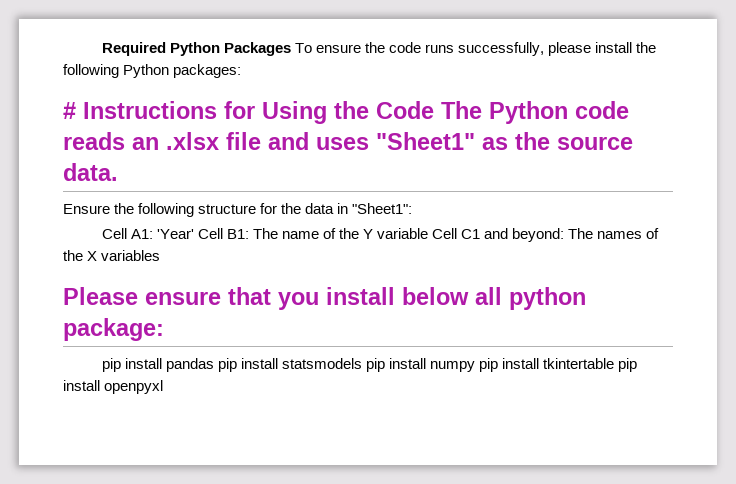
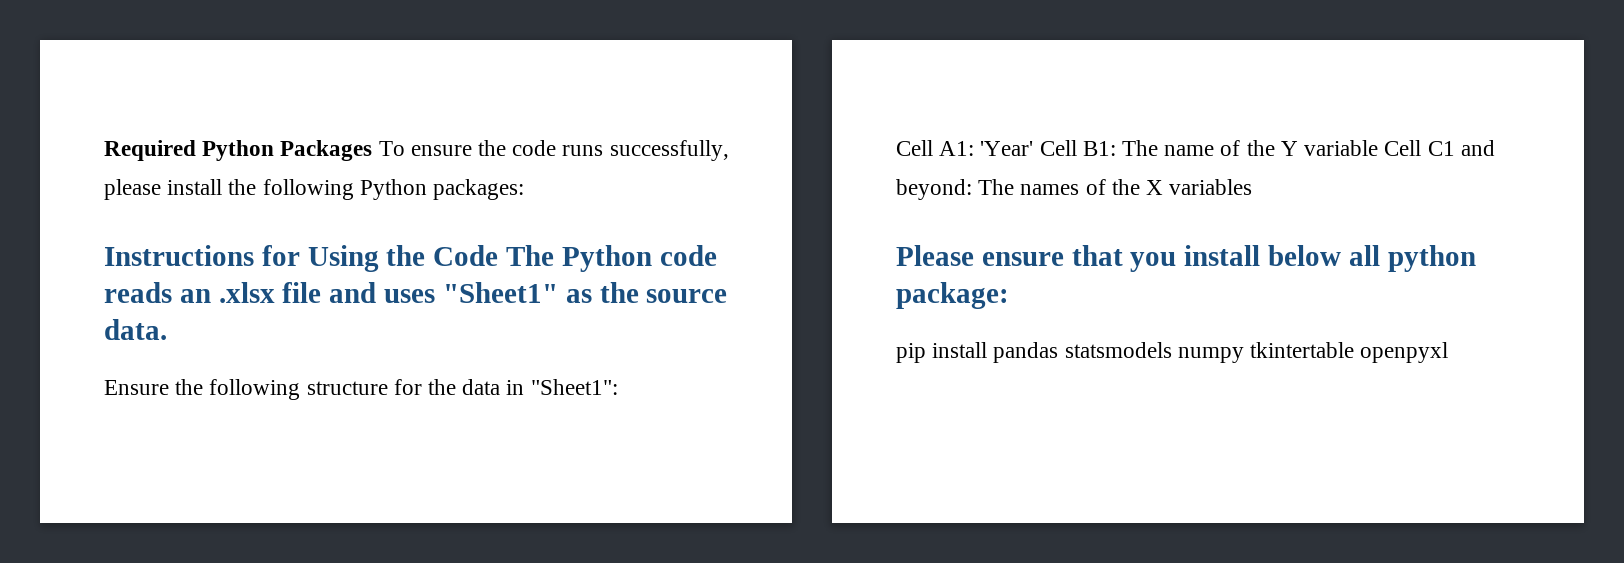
[63,102,76,119] # -> (525, 189) none
[217,358,638,372] [63,380,100,391] pip install statsmodels pip install numpy pip install tkintertable pip install -> [1064,342,1355,363] statsmodels numpy tkintertable

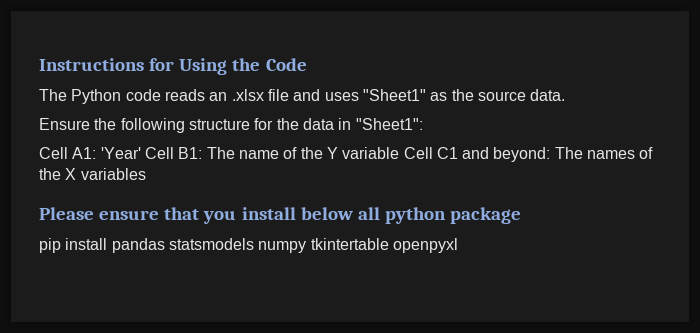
[104,140,729,161] [104,179,525,200] Required Python Packages To ensure the code runs successfully, please install the following Python packages: // -> (39, 64) none
(499, 255) none -> (307, 64) //
[896,282,1009,309] package: -> [450,207,522,224] package

